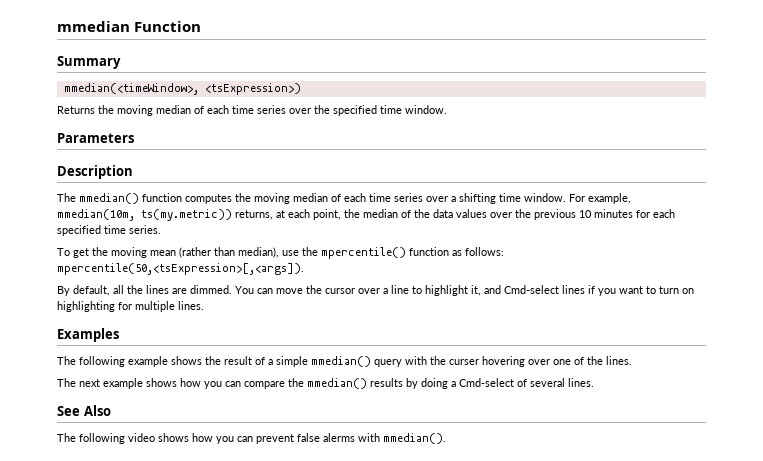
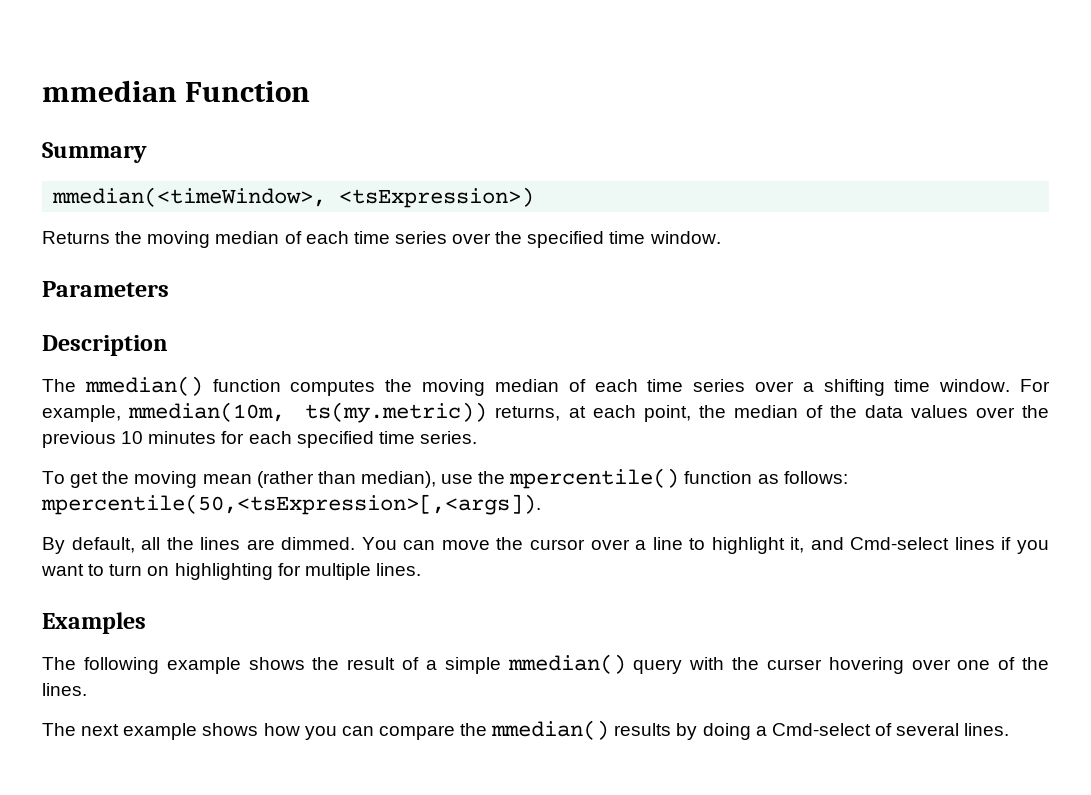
[57,405,111,416] [57,433,446,444] // See Also // The following video shows how you can prevent false alerms with mmedian(). -> (1010, 729) none

